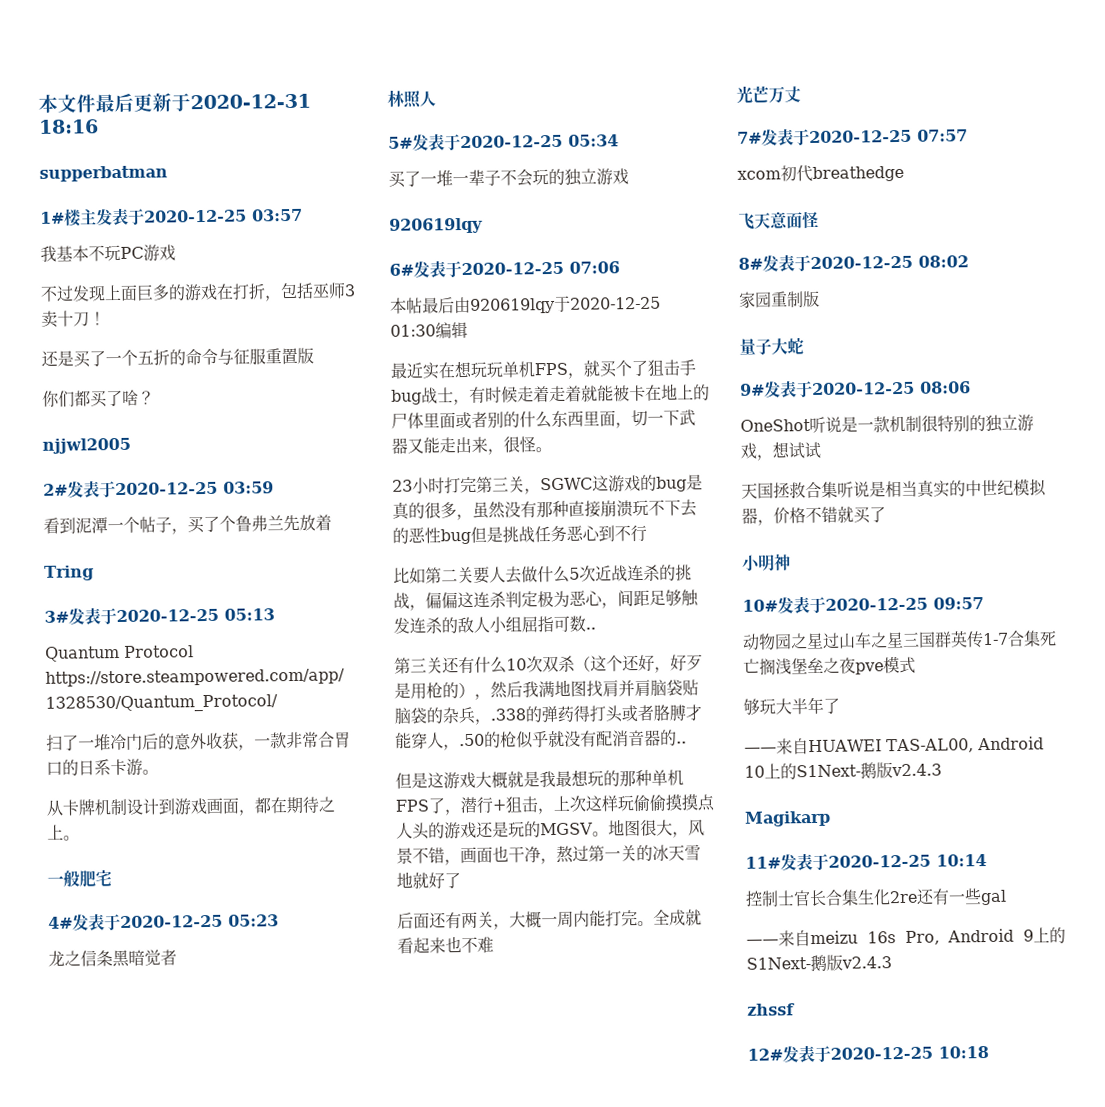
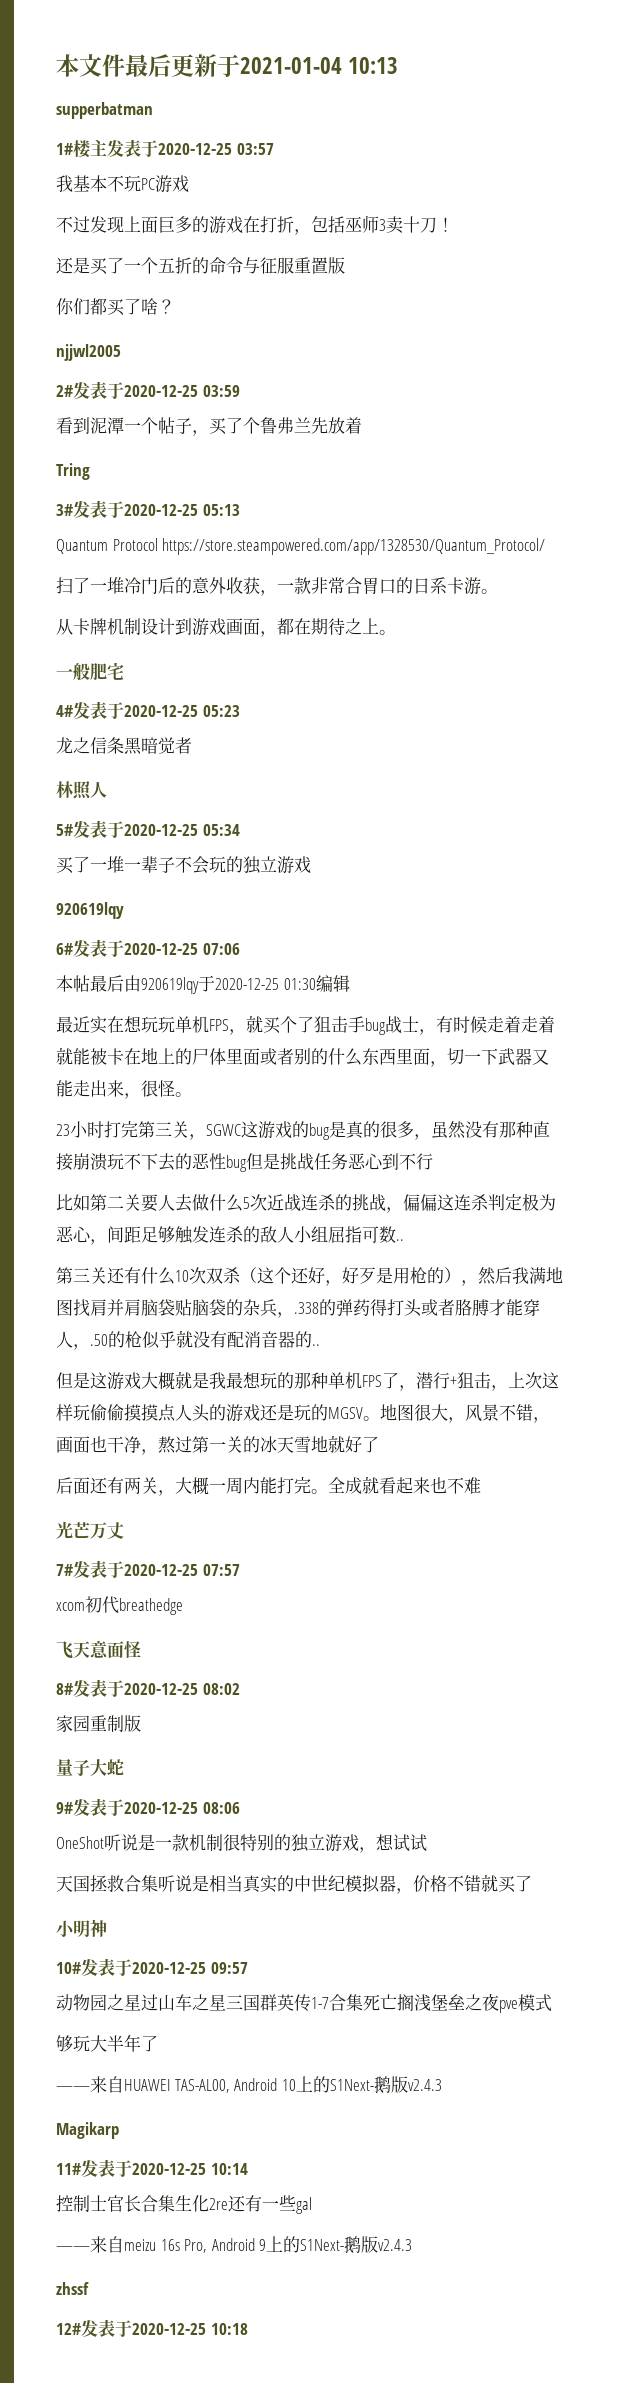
[190,93,311,110] [38,119,99,134] 2020-12-31 18:16 -> [240,57,399,74] 2021-01-04 10:13

